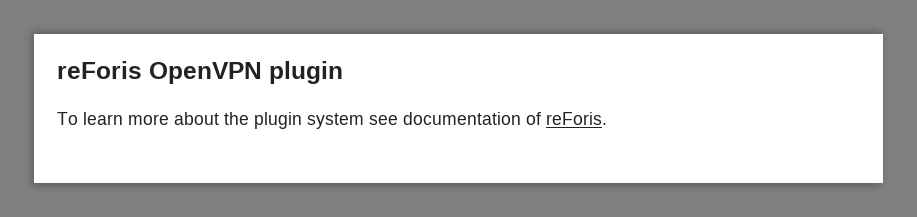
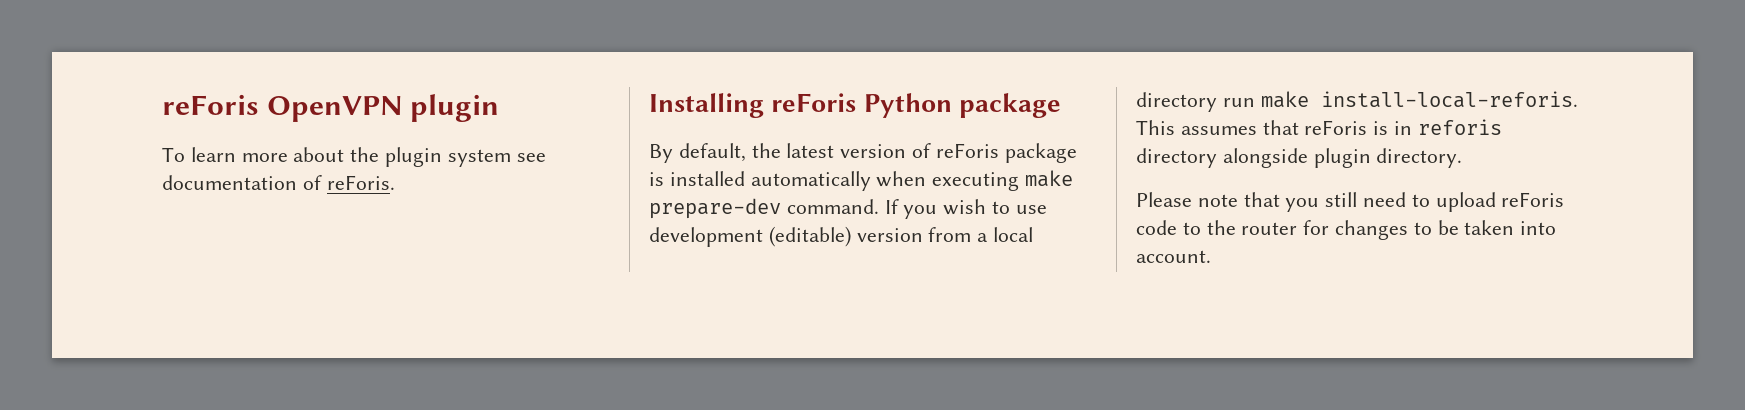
(607, 118) none -> [649,93,1061,118] [649,143,1077,163] [649,170,1074,191] [649,198,1047,219] [649,226,1034,247] [1136,91,1578,112] [1136,119,1502,135] [1136,148,1463,168] [1136,192,1565,212] [1136,220,1557,240] [1136,250,1211,263] // Installing reForis Python package // By default, the latest version of reForis package is installed automatically when executing make prepare-dev command. If you wish to use development (editable) version from a local directory run make install-local-reforis. This assumes that reForis is in reforis directory alongside plugin directory. // Please note that you still need to upload reForis code to the router for changes to be taken into account.

